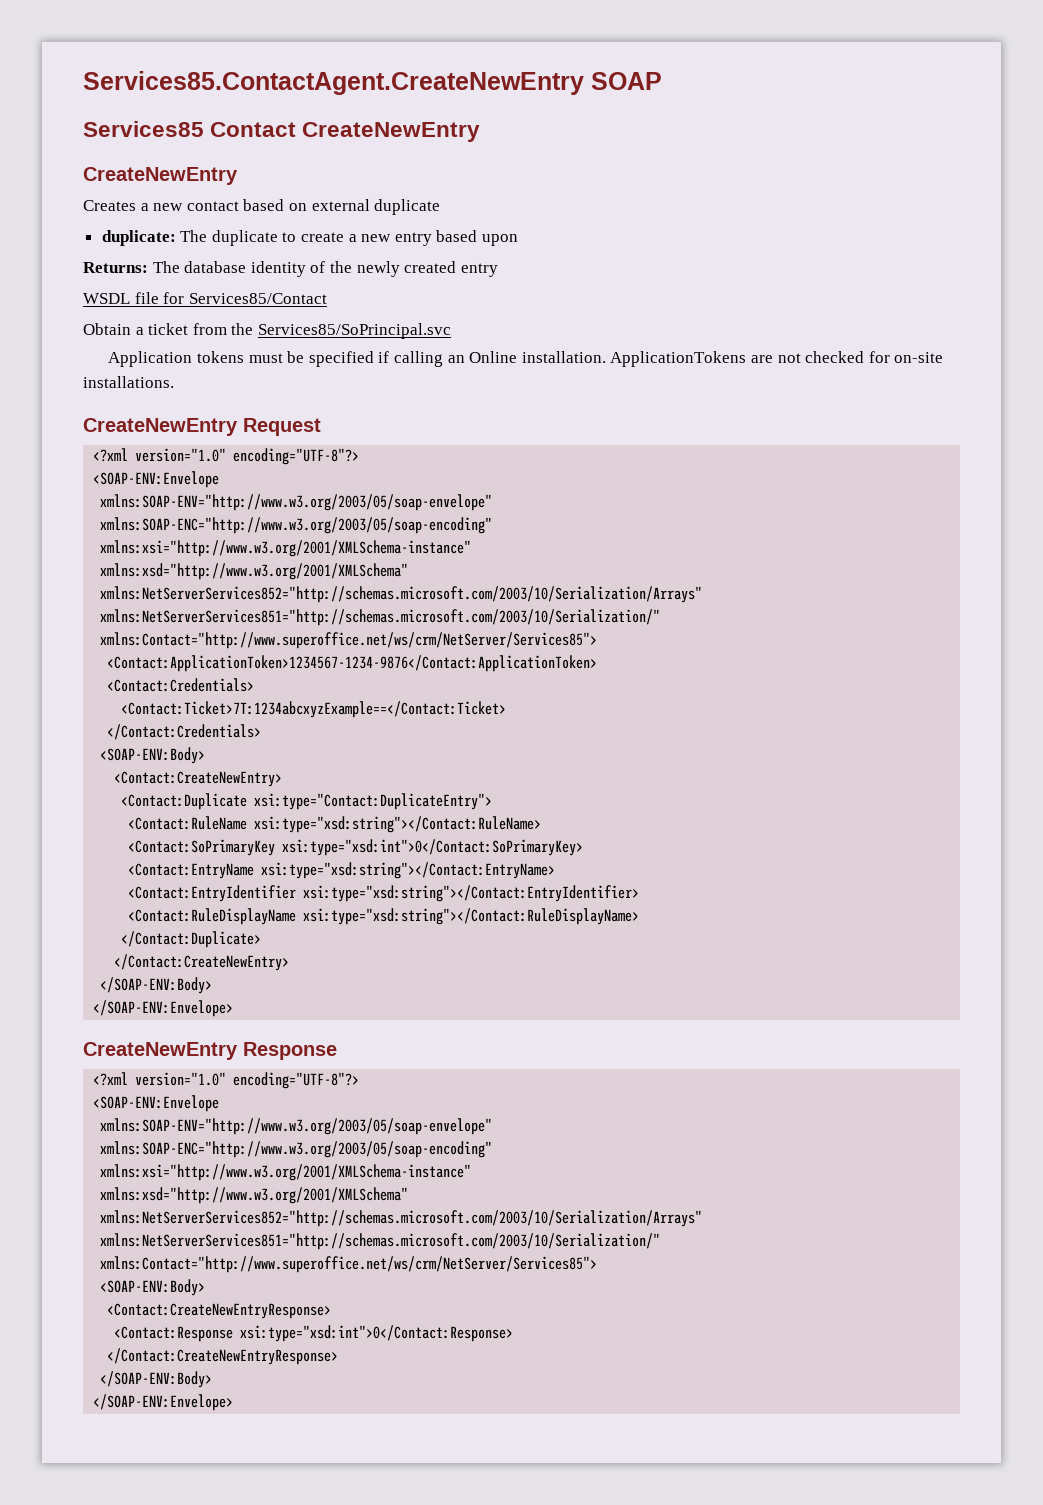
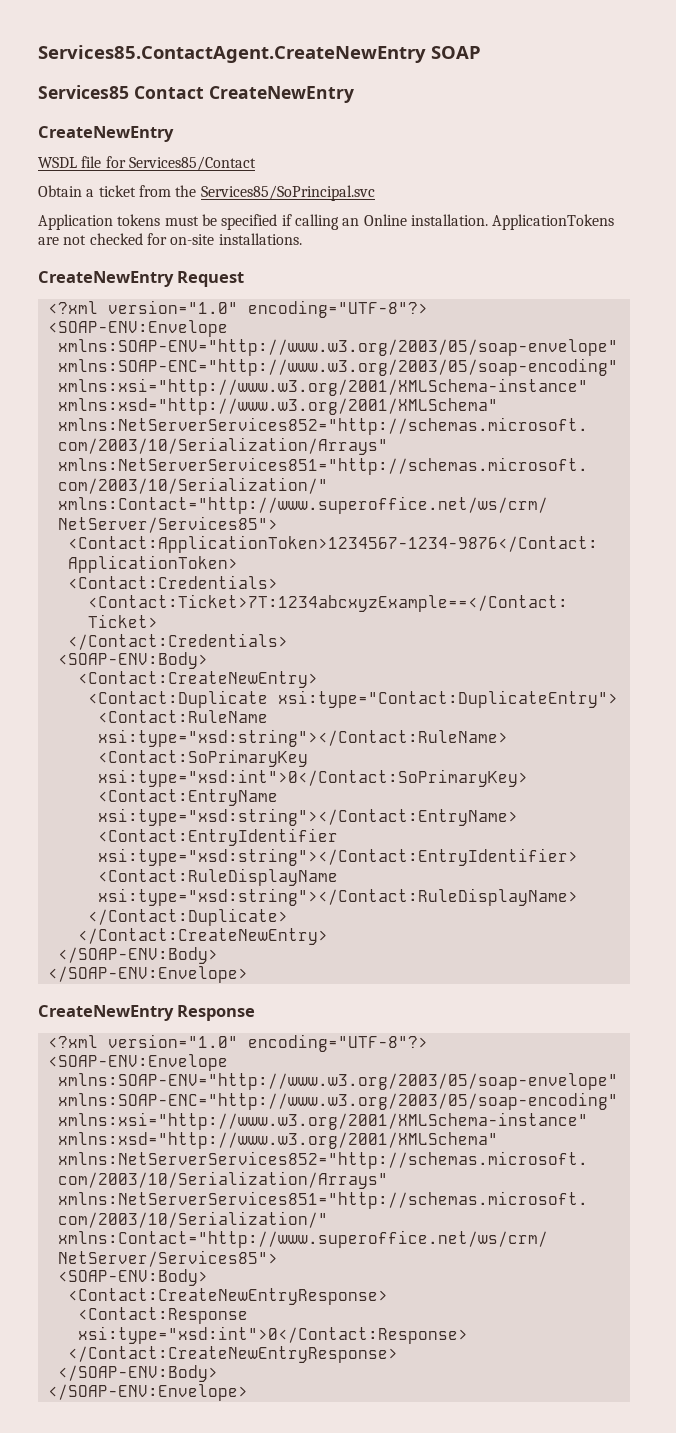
[83,199,441,215] [101,230,519,246] [83,261,498,277] // Creates a new contact based on external duplicate // duplicate: The duplicate to create a new entry based upon // Returns: The database identity of the newly created entry -> (174, 134) none

